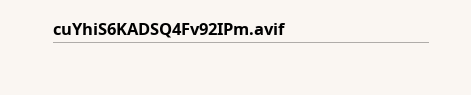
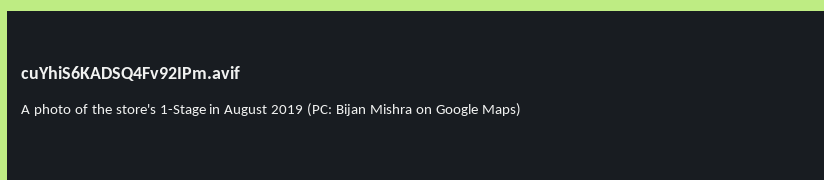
(286, 30) none -> [21,103,521,117] // A photo of the store's 1-Stage in August 2019 (PC: Bijan Mishra on Google Maps)

